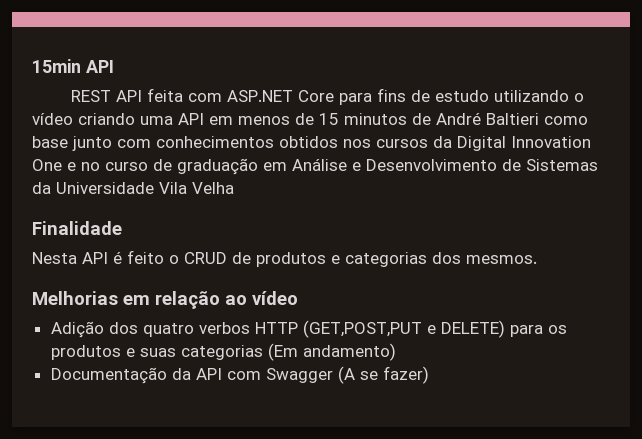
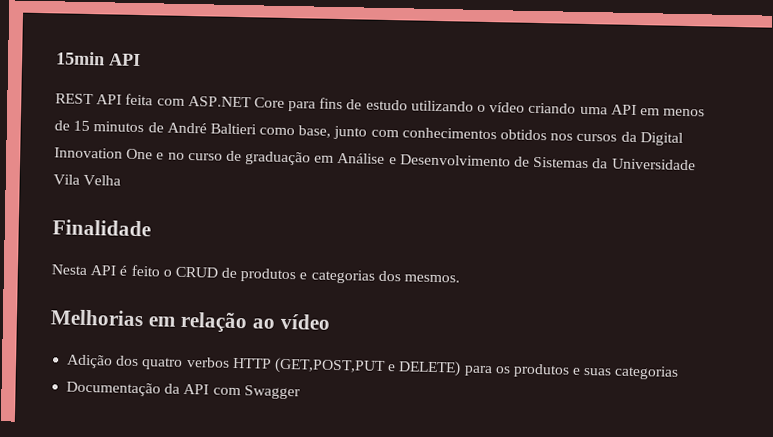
[32,136,68,148] base -> [298,125,332,138] base,
[267,343,396,361] (Em andamento) -> (680, 372) none
[337,366,429,384] (A se fazer) -> (301, 392) none

